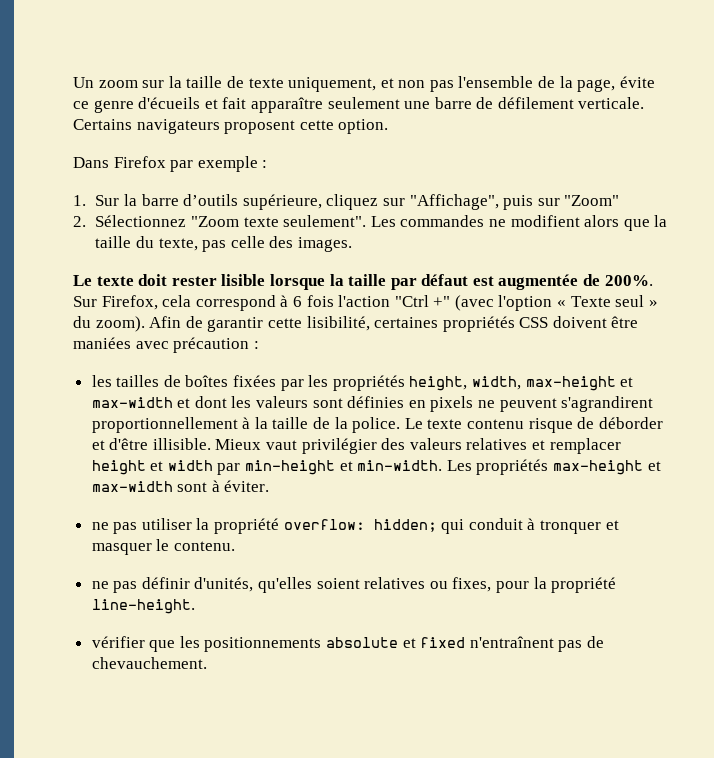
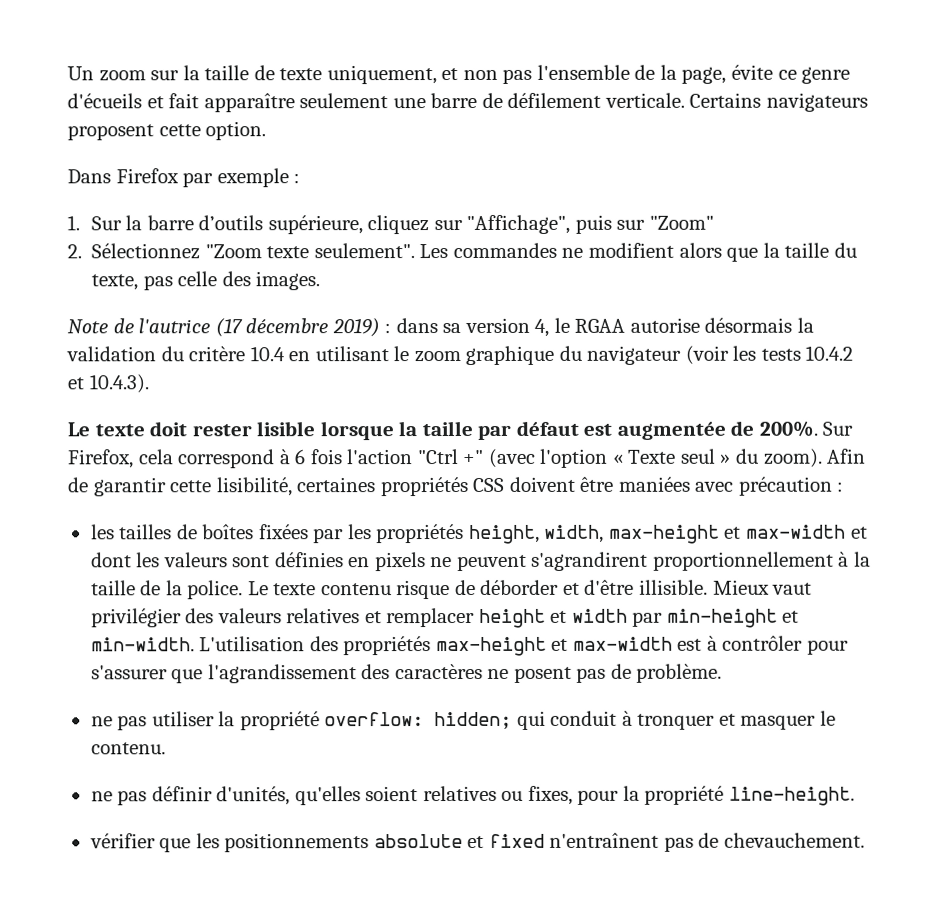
(352, 244) none -> [67,317,815,338] [66,345,854,366] [67,374,149,394] // Note de l'autrice (17 décembre 2019) : dans sa version 4, le RGAA autorise désormais la validation du critère 10.4 en utilisant le zoom graphique du navigateur (voir les tests 10.4.2 et 10.4.3).
[446,460,472,471] Les -> [199,636,339,652] L'utilisation des
[177,480,270,492] sont à éviter. -> [677,635,849,655] [90,663,723,684] est à contrôler pour s'assurer que l'agrandissement des caractères ne posent pas de problème.

